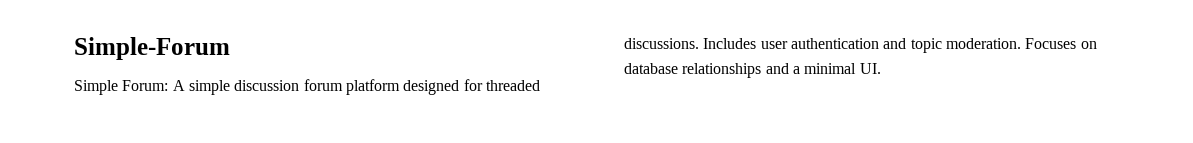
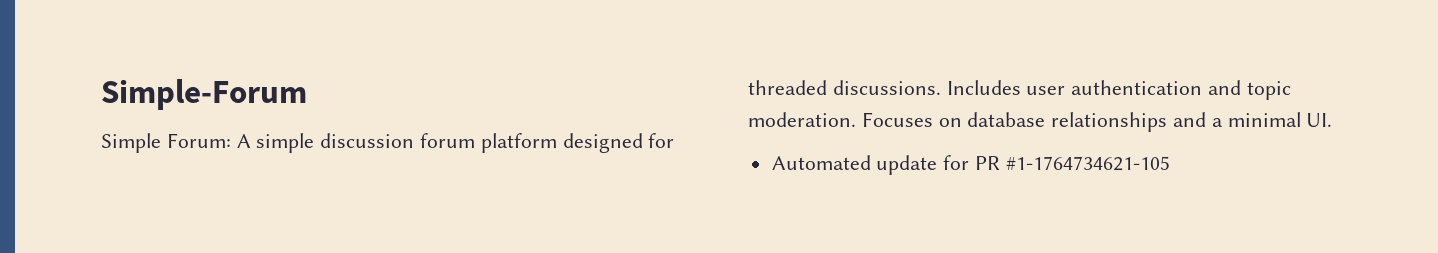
(881, 68) none -> [771,155,1170,175] // Automated update for PR #1-1764734621-105

